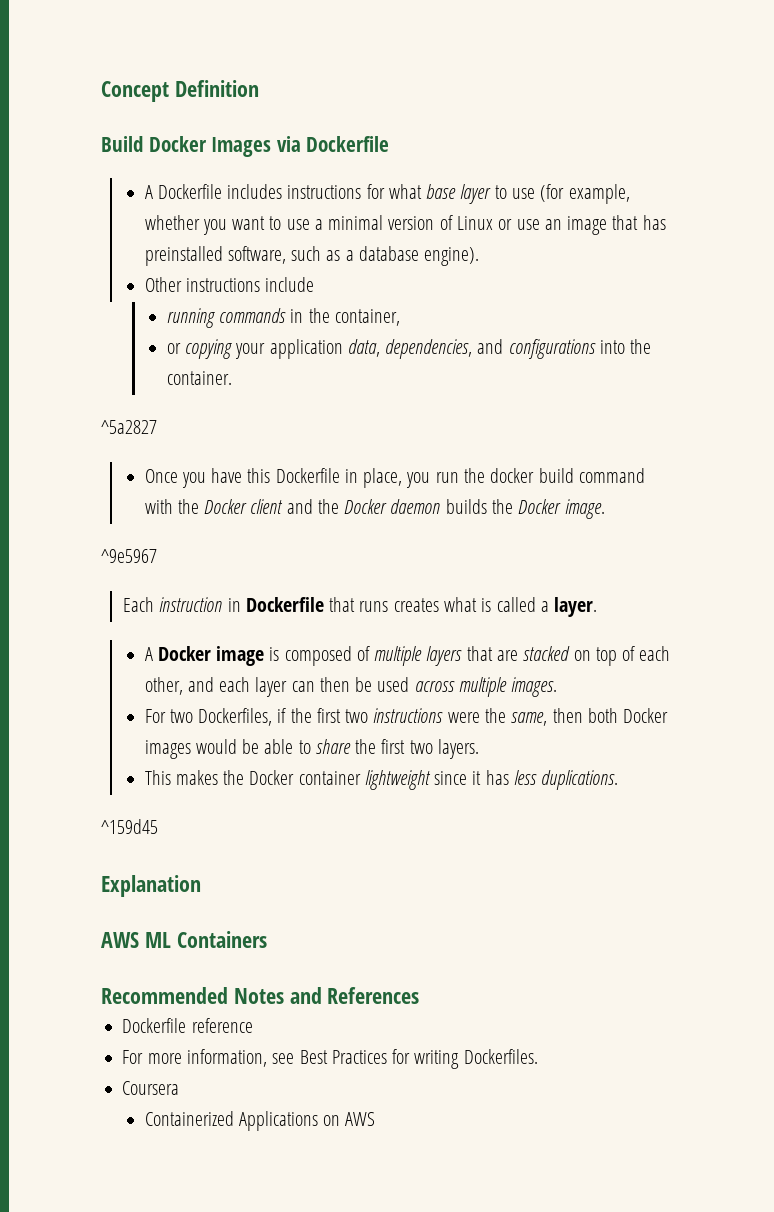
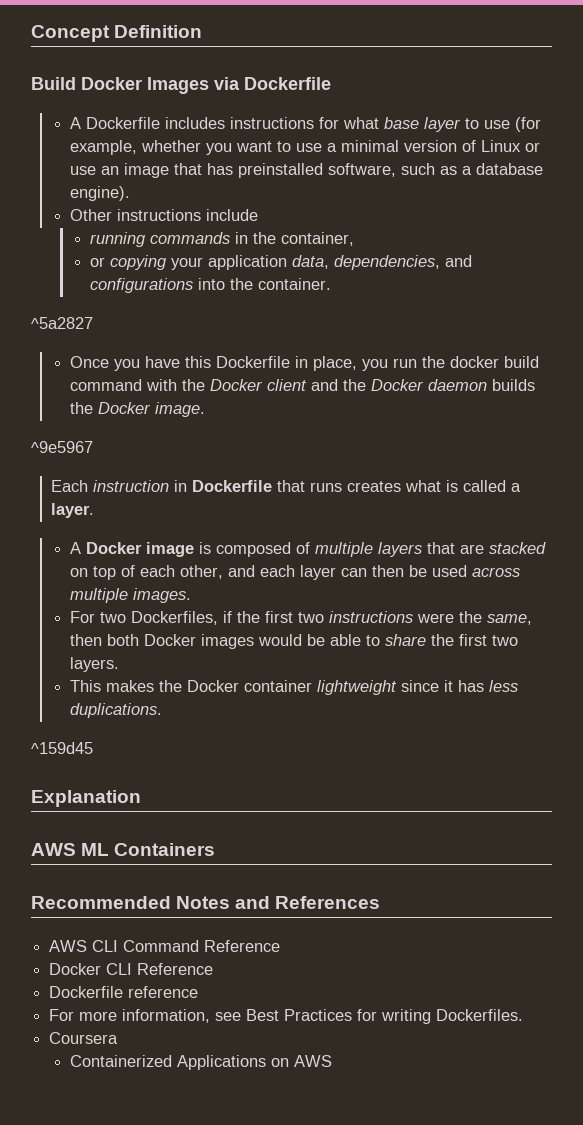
(420, 995) none -> [49,940,281,952] [49,963,214,975] // AWS CLI Command Reference // Docker CLI Reference

